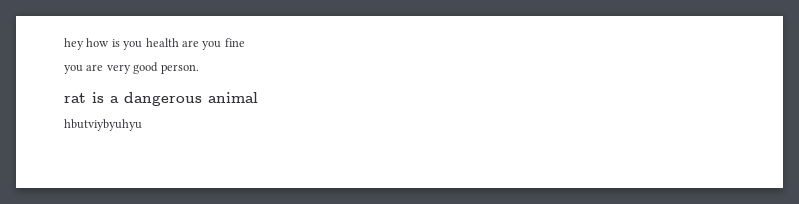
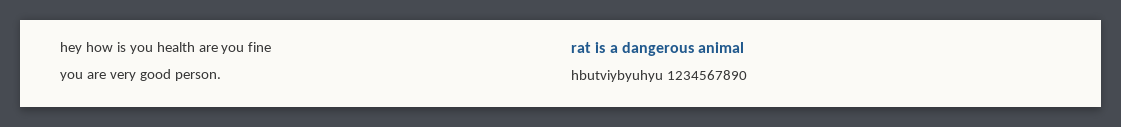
(142, 125) none -> [666,70,747,80] 1234567890

